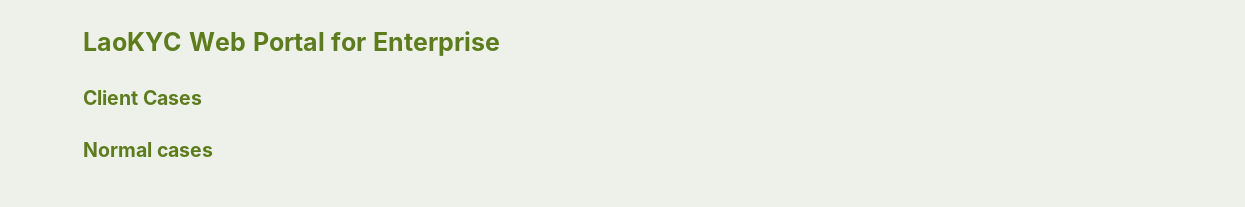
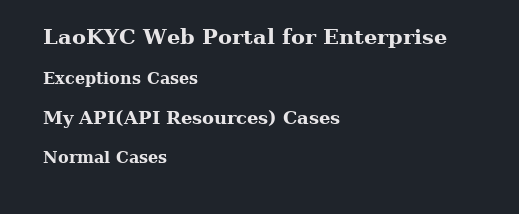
[83,90,138,105] Client -> [43,72,198,87] [43,110,277,128] Exceptions Cases // My API(API Resources)
[157,146,214,157] cases -> [116,151,167,163] Cases

